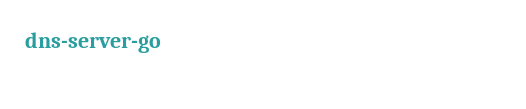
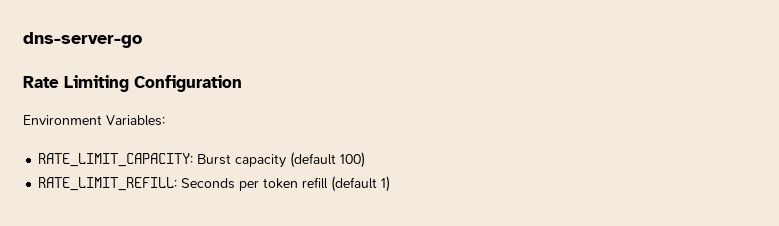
(161, 42) none -> [23,75,242,92] [23,115,165,126] [38,152,366,168] [38,176,391,192] // Rate Limiting Configuration // Environment Variables: // RATE_LIMIT_CAPACITY: Burst capacity (default 100) // RATE_LIMIT_REFILL: Seconds per token refill (default 1)

